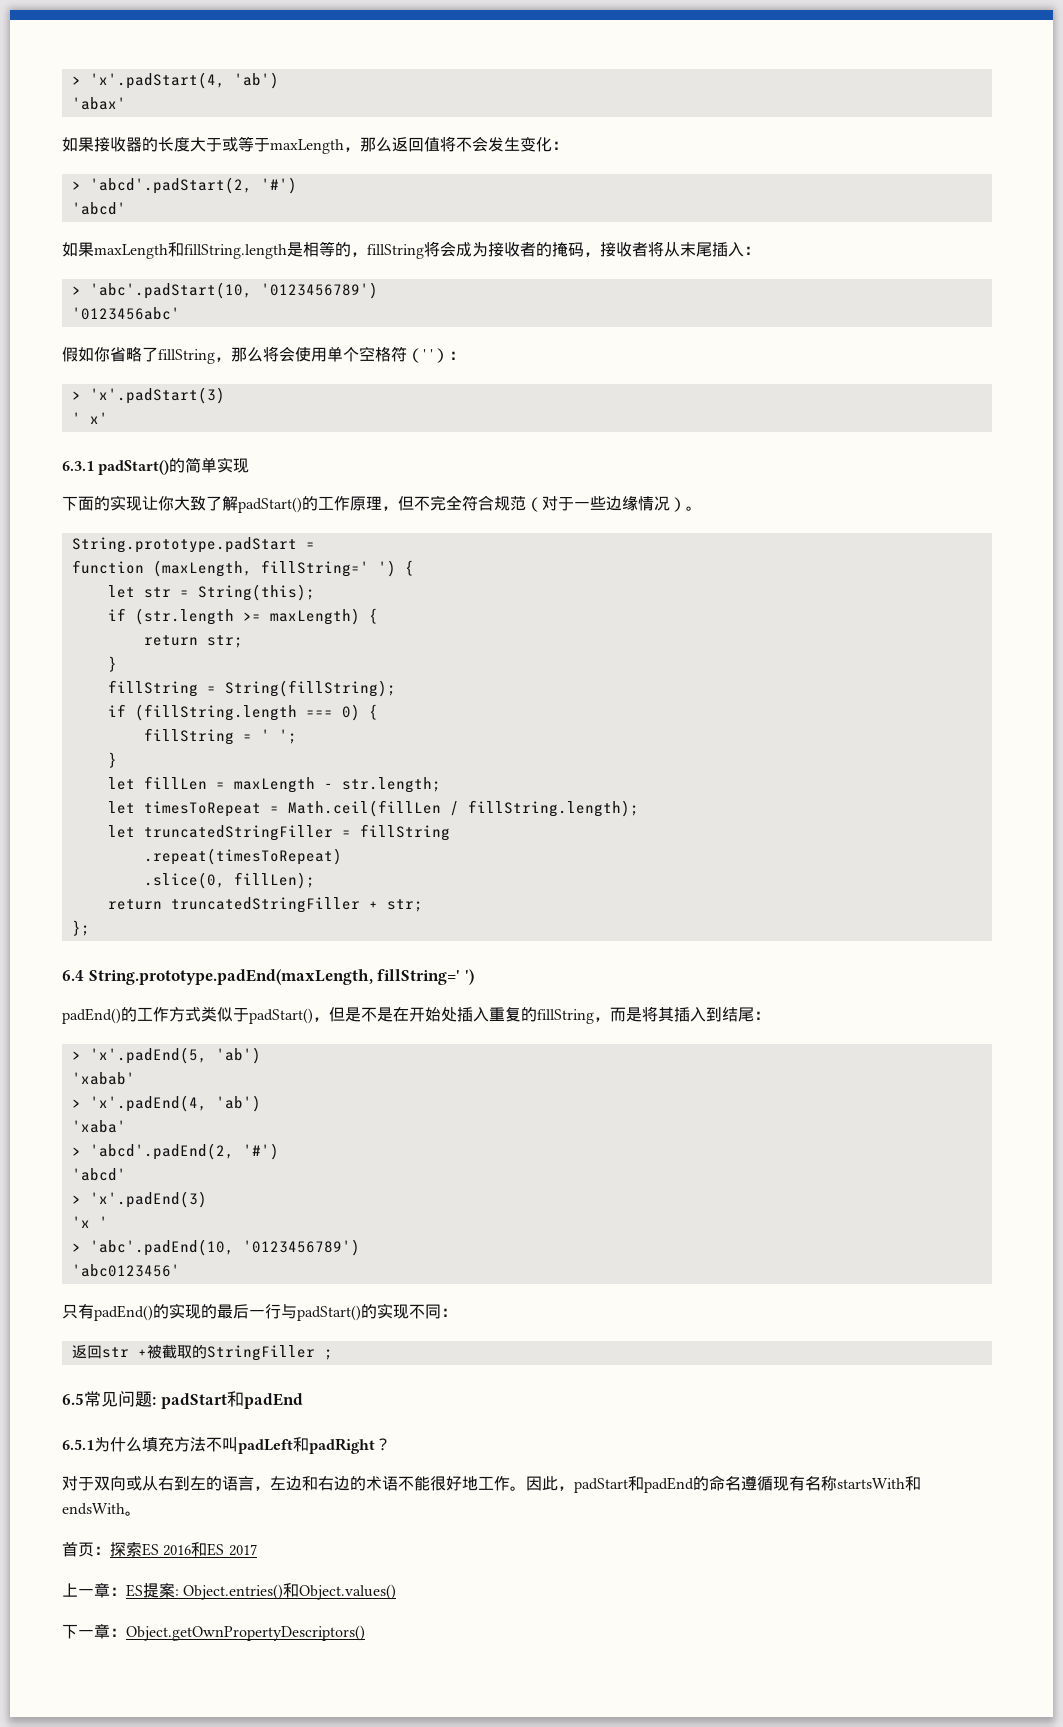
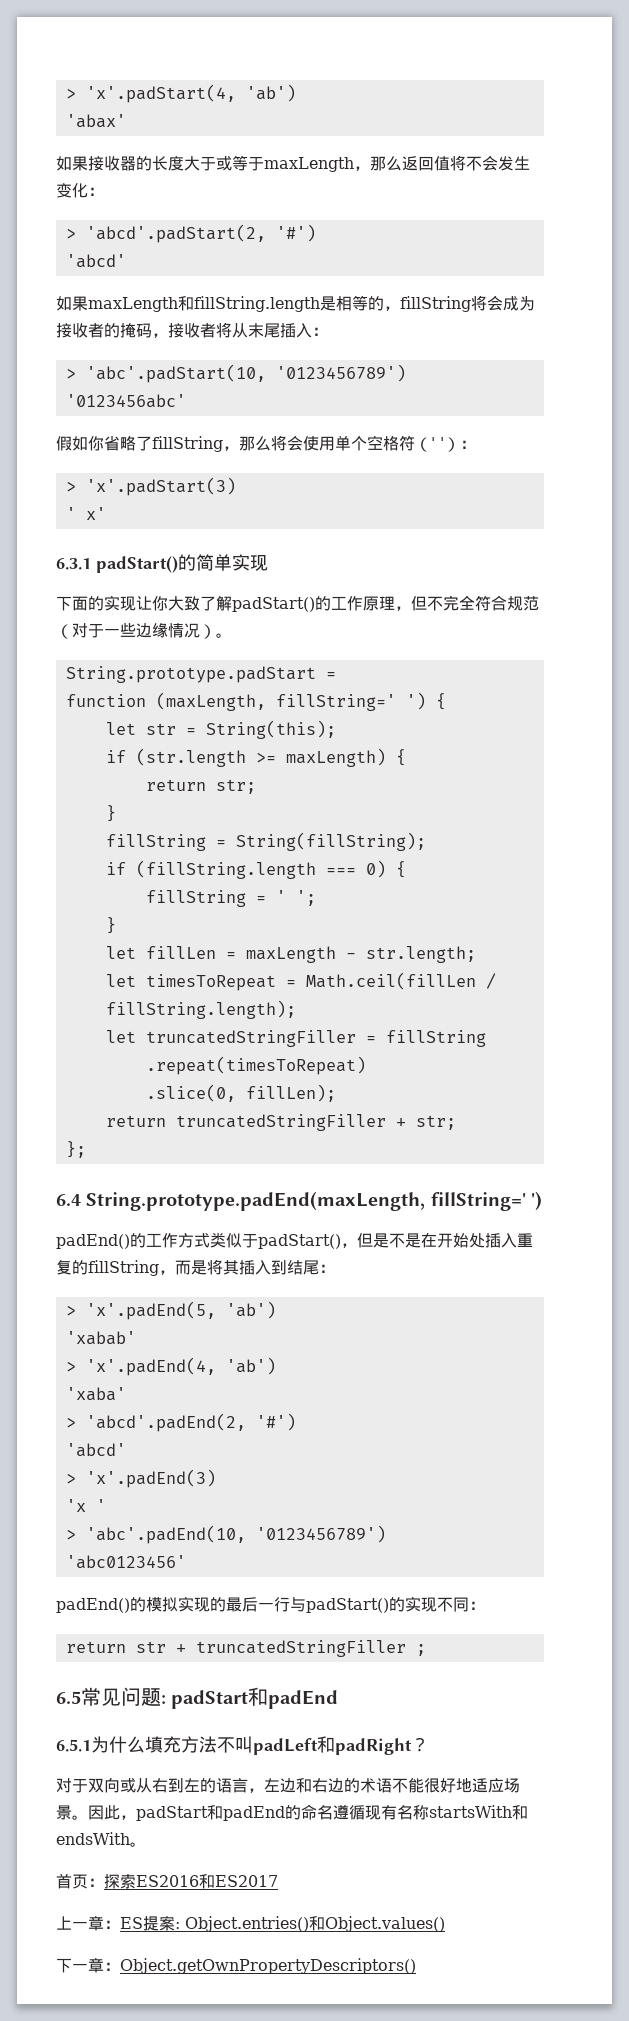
[62,1304,169,1321] 只有padEnd()的 -> [56,1597,178,1613] padEnd()的模拟
[71,1344,102,1359] 返回 -> [65,1641,126,1653] return
[146,1344,315,1361] 被截取的StringFiller -> [195,1640,406,1657] truncatedStringFiller
[478,1476,510,1491] 工作 -> [472,1778,520,1793] [56,1805,72,1820] 适应场景
[142,1542,257,1557] ES 2016和ES 2017 -> [136,1874,278,1889] ES2016和ES2017

